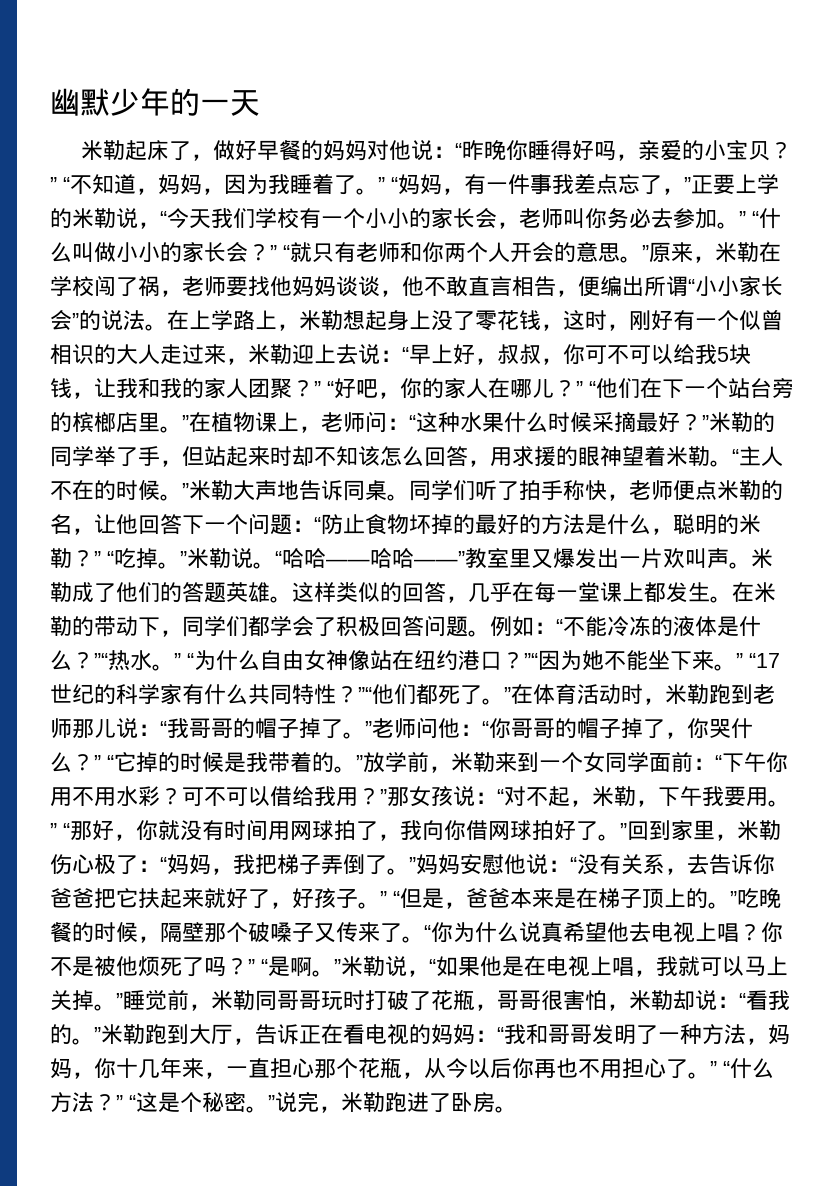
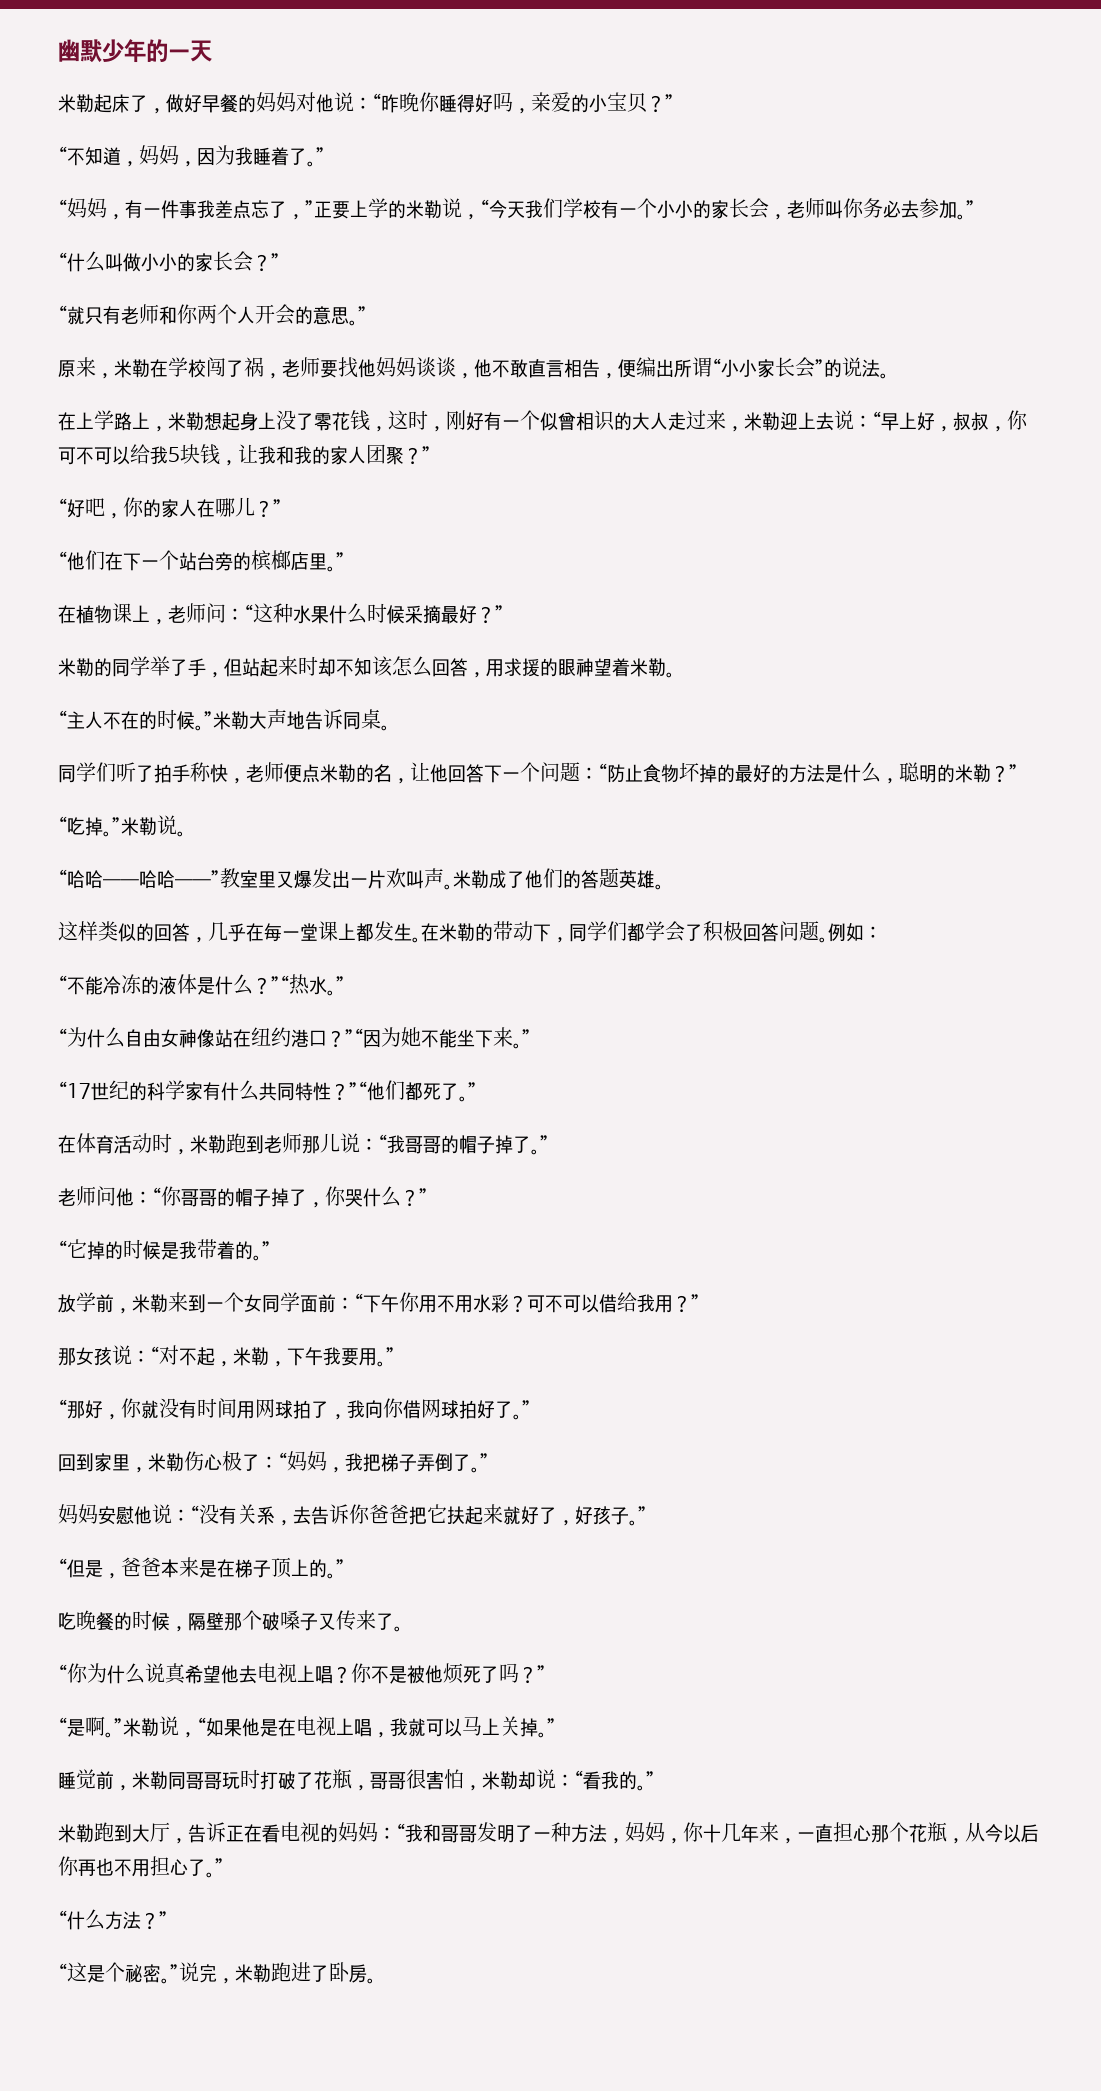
(57, 184) none -> (674, 102) //
(385, 184) none -> (325, 155) //
(746, 218) none -> (975, 208) //
(277, 252) none -> (280, 261) //
(649, 252) none -> (367, 314) //
(167, 327) none -> (889, 376) //
(321, 388) none -> (431, 454) //
(583, 388) none -> (282, 507) //
(189, 422) none -> (345, 560) //
(709, 422) none -> (504, 613) //
(732, 463) none -> (675, 675) //
(409, 497) none -> (390, 728) //
(101, 558) none -> (1018, 772) //
(275, 565) none -> (186, 834) //
(292, 599) none -> (664, 887) //
(556, 628) none -> (882, 932) //
(181, 660) none -> (345, 984) //
(743, 660) none -> (531, 1037) //
(511, 694) none -> (477, 1090) //
(372, 728) none -> (549, 1143) //
(101, 762) none -> (428, 1196) //
(363, 762) none -> (271, 1249) //
(387, 796) none -> (700, 1302) //
(57, 830) none -> (395, 1355) //
(627, 830) none -> (531, 1408) //
(416, 864) none -> (489, 1461) //
(387, 898) none -> (647, 1514) //
(737, 898) none -> (345, 1567) //
(424, 939) none -> (403, 1629) //
(255, 966) none -> (546, 1673) //
(123, 1000) none -> (556, 1726) //
(101, 1034) none -> (655, 1779) //
(717, 1068) none -> (224, 1866) //
(123, 1102) none -> (168, 1919) //

